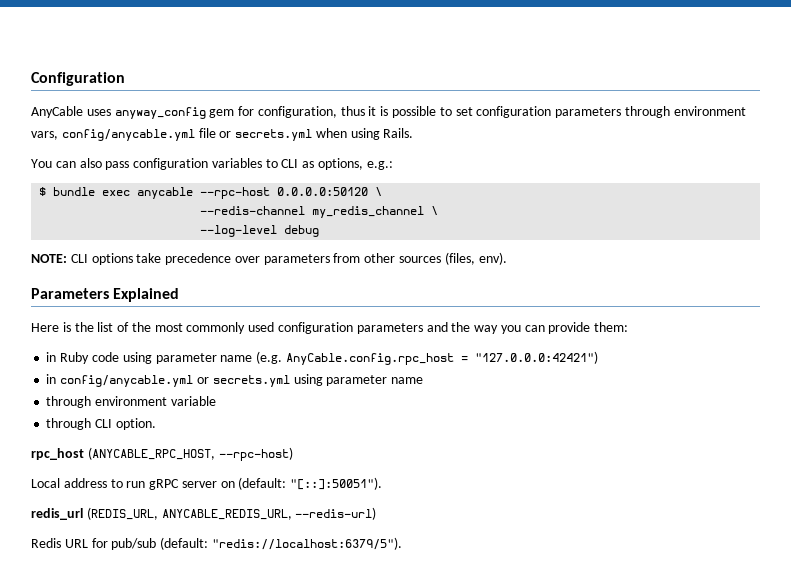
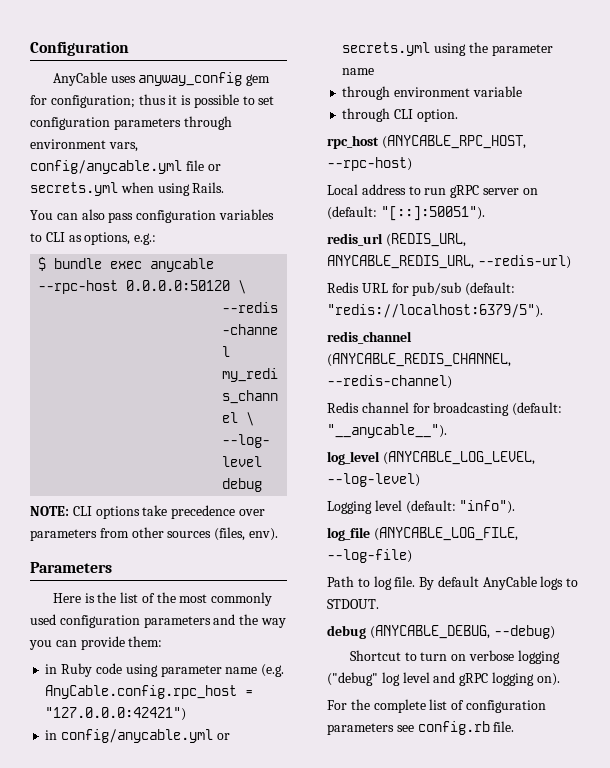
[257,106,337,118] configuration, -> [50,95,135,108] configuration;
[113,288,180,302] Explained -> (112, 567) none
(323, 380) none -> [468,42,488,53] the
(402, 543) none -> [327,331,412,344] [327,353,511,367] [327,375,452,389] [327,402,563,416] [327,424,447,438] [327,451,535,465] [327,473,420,487] [327,500,516,514] [327,527,518,541] [327,549,412,563] [327,576,579,590] [327,599,379,609] [327,625,555,639] [349,650,560,664] [327,672,560,686] [327,699,546,713] [327,721,515,735] // redis_channel (ANYCABLE_REDIS_CHANNEL, --redis-channel) // Redis channel for broadcasting (default: "__anycable__"). // log_level (ANYCABLE_LOG_LEVEL, --log-level) // Logging level (default: "info"). // log_file (ANYCABLE_LOG_FILE, --log-file) // Path to log file. By default AnyCable logs to STDOUT. // debug (ANYCABLE_DEBUG, --debug) // Shortcut to turn on verbose logging ("debug" log level and gRPC logging on). // For the complete list of configuration parameters see config.rb file.

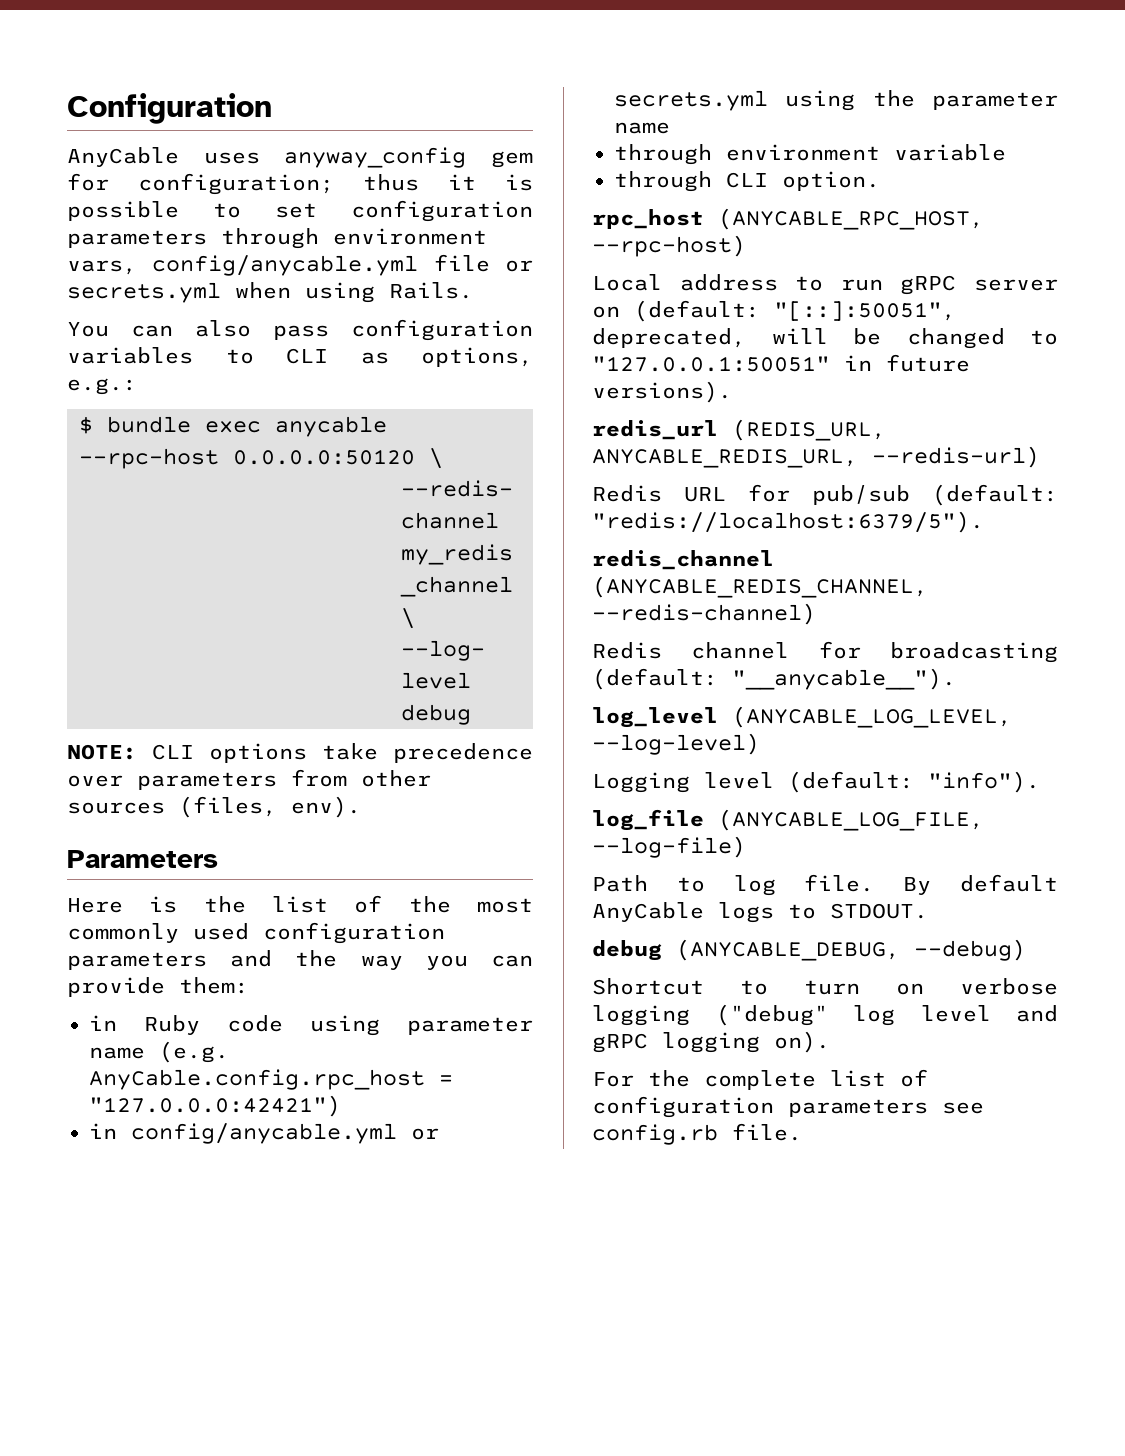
[380,206,485,221] "[::]:50051"). -> [774,301,956,321] [592,328,1058,349] [592,354,970,372] [592,381,732,403] "[::]:50051", deprecated, will be changed to "127.0.0.1:50051" in future versions).

